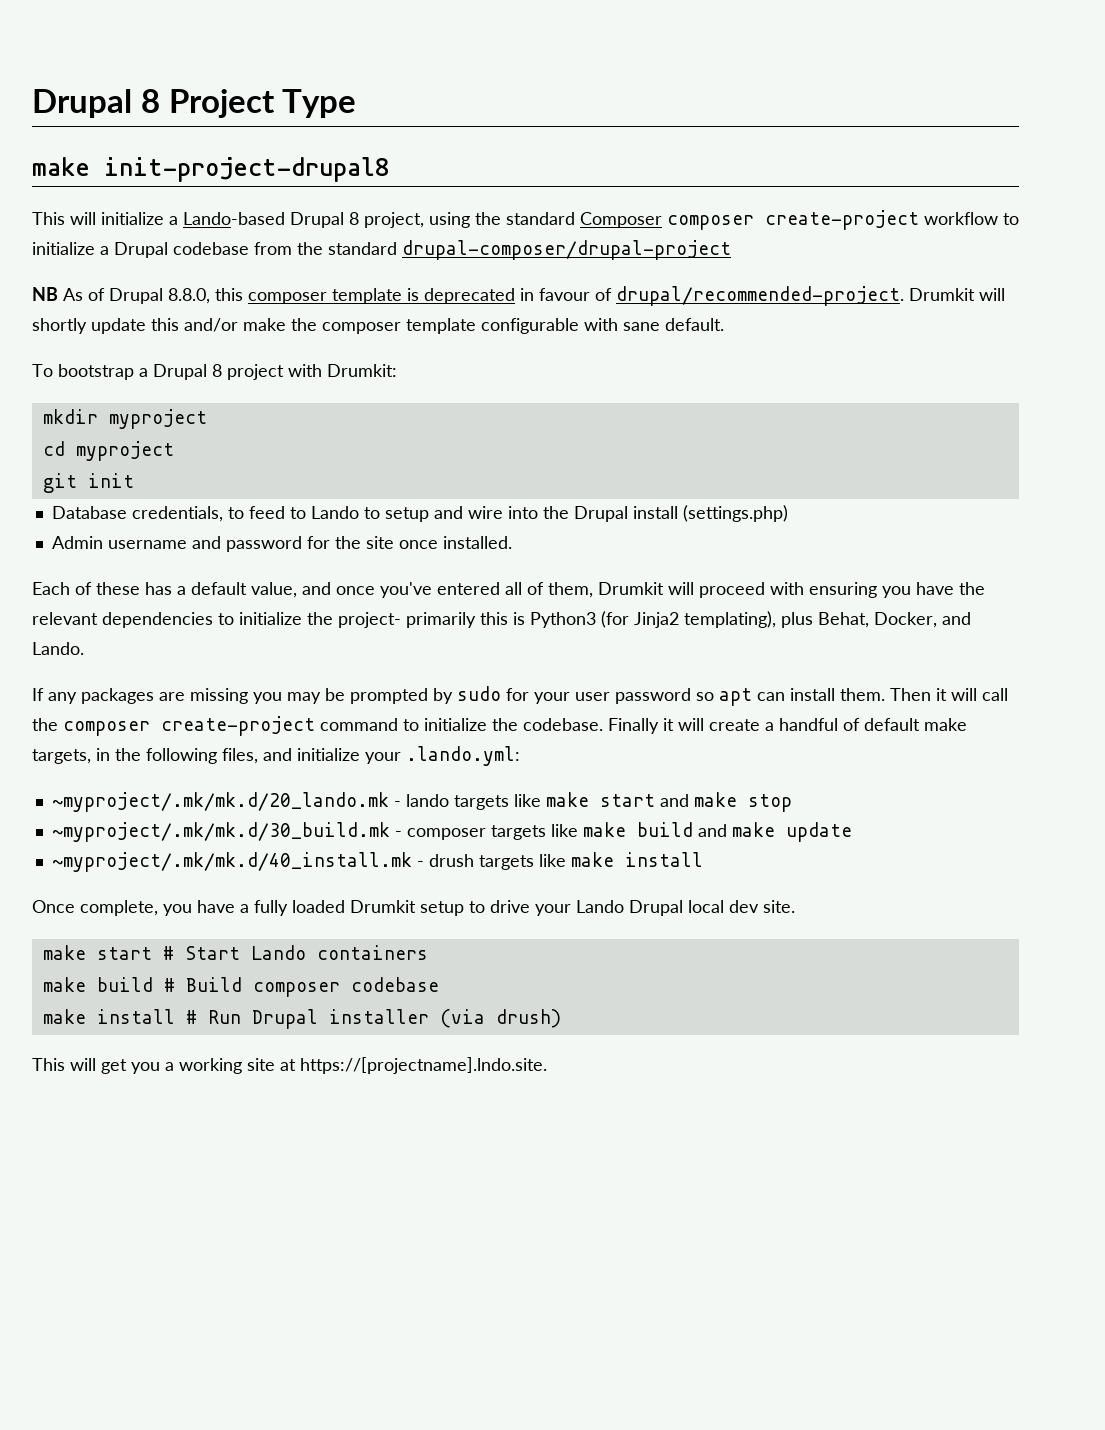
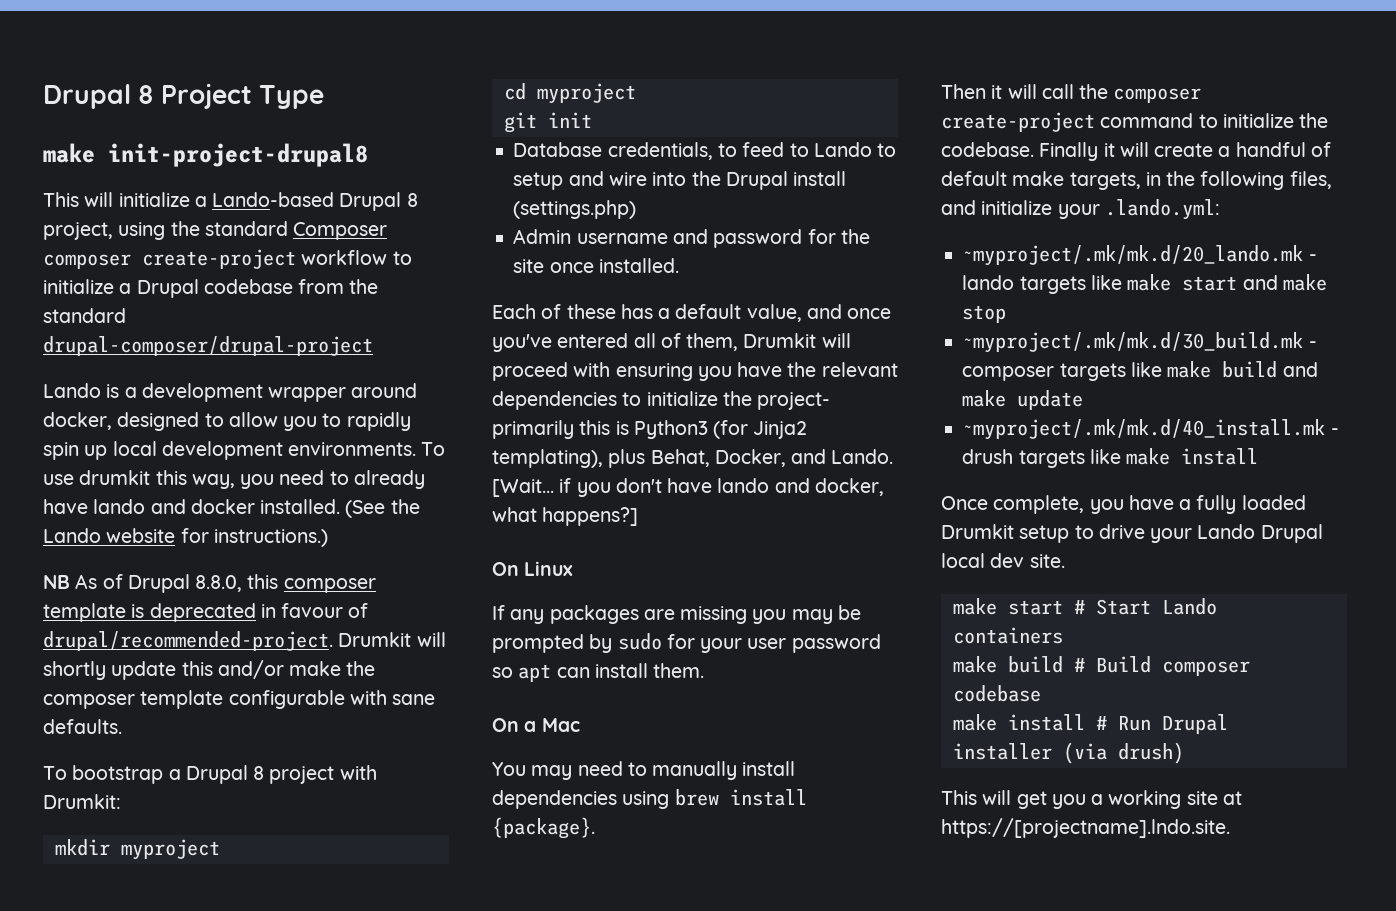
(731, 250) none -> [43,383,418,402] [43,412,411,431] [43,441,446,460] [43,470,425,489] [43,499,420,518] [43,528,328,547] // Lando is a development wrapper around docker, designed to allow you to rapidly spin up local development environments. To use drumkit this way, you need to already have lando and docker installed. (See the Lando website for instructions.)
[665,318,724,331] default. -> [43,719,122,734] defaults.
(84, 648) none -> [492,478,884,497] [492,507,639,526] [492,561,574,576] [Wait... if you don't have lando and docker, what happens?] // On Linux
(885, 694) none -> [492,718,580,732] [492,761,796,780] [492,789,807,809] [492,817,595,839] // On a Mac // You may need to manually install dependencies using brew install {package}. //

